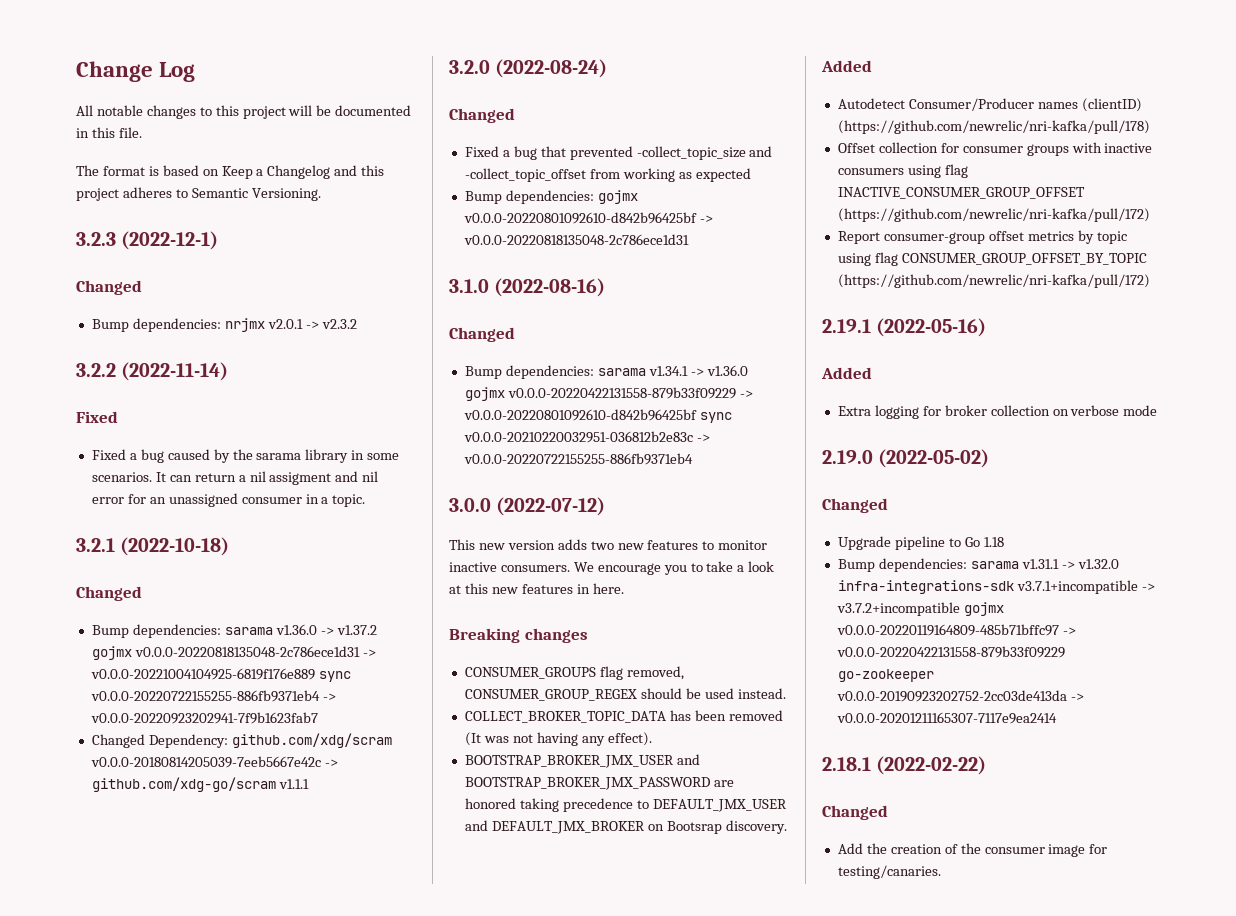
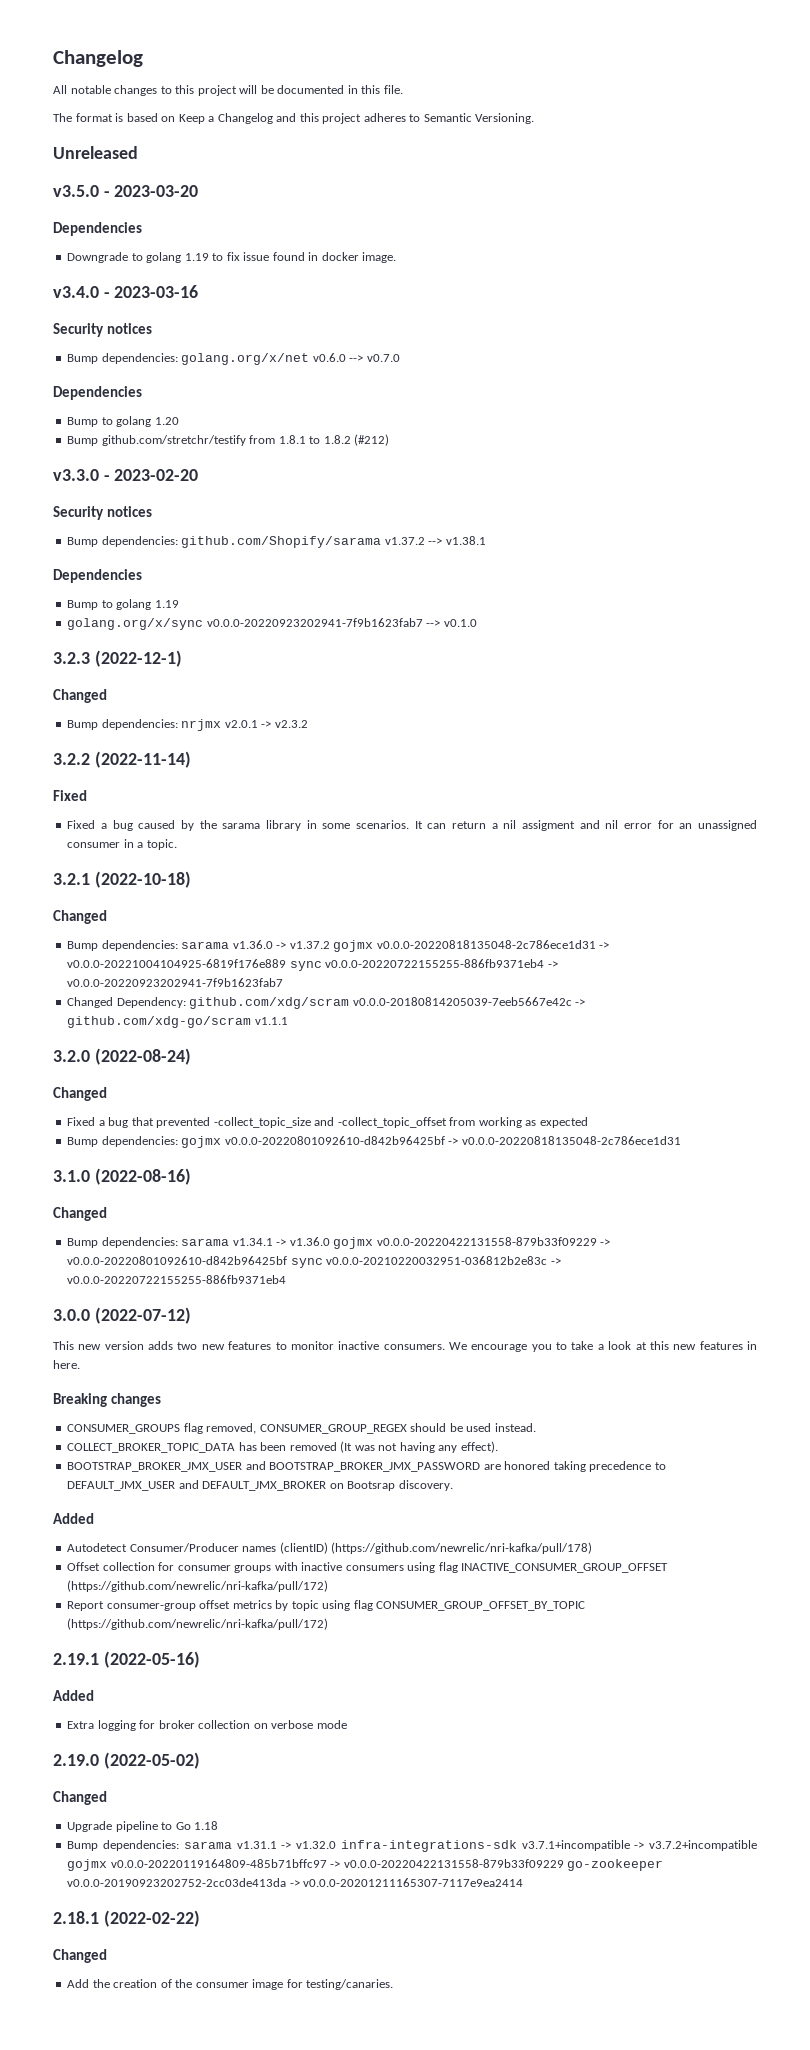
[76,61,196,82] Change Log -> [53,50,143,67] Changelog
(321, 194) none -> [53,146,138,159] [53,185,199,197] [53,222,142,236] [67,252,397,263] [53,285,199,298] [53,323,153,337] [67,353,400,365] [53,386,142,400] [67,416,179,427] [67,434,390,446] [53,469,199,481] [53,506,153,520] [67,536,486,548] [53,569,142,583] [67,599,179,610] [67,618,477,630] // Unreleased // v3.5.0 - 2023-03-20 // Dependencies // Downgrade to golang 1.19 to fix issue found in docker image. // v3.4.0 - 2023-03-16 // Security notices // Bump dependencies: golang.org/x/net v0.6.0 --> v0.7.0 // Dependencies // Bump to golang 1.20 // Bump github.com/stretchr/testify from 1.8.1 to 1.8.2 (#212) // v3.3.0 - 2023-02-20 // Security notices // Bump dependencies: github.com/Shopify/sarama v1.37.2 --> v1.38.1 // Dependencies // Bump to golang 1.19 // golang.org/x/sync v0.0.0-20220923202941-7f9b1623fab7 --> v0.1.0

